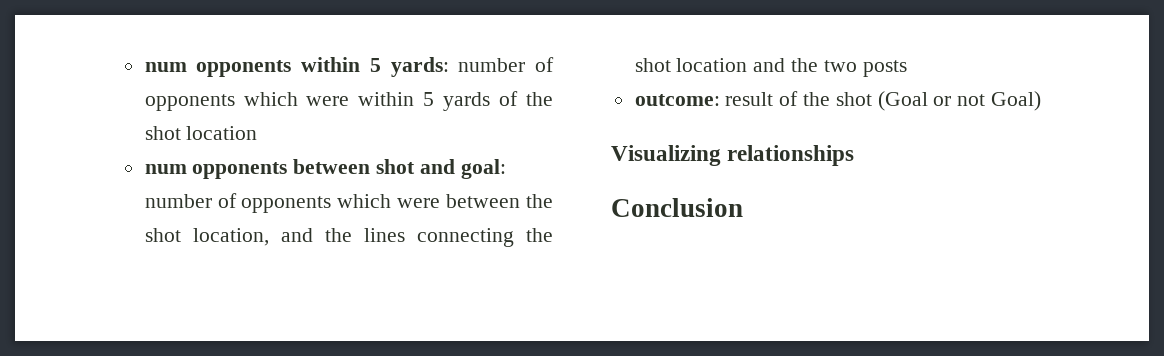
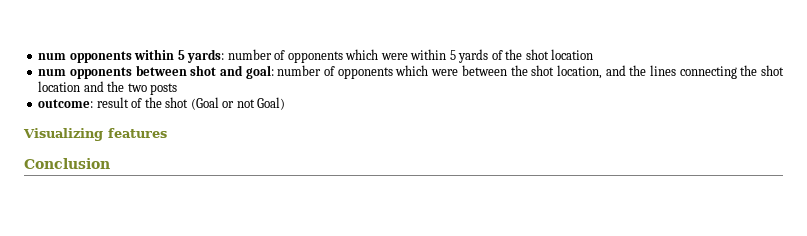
[727,145,855,166] relationships -> [108,128,167,138] features

